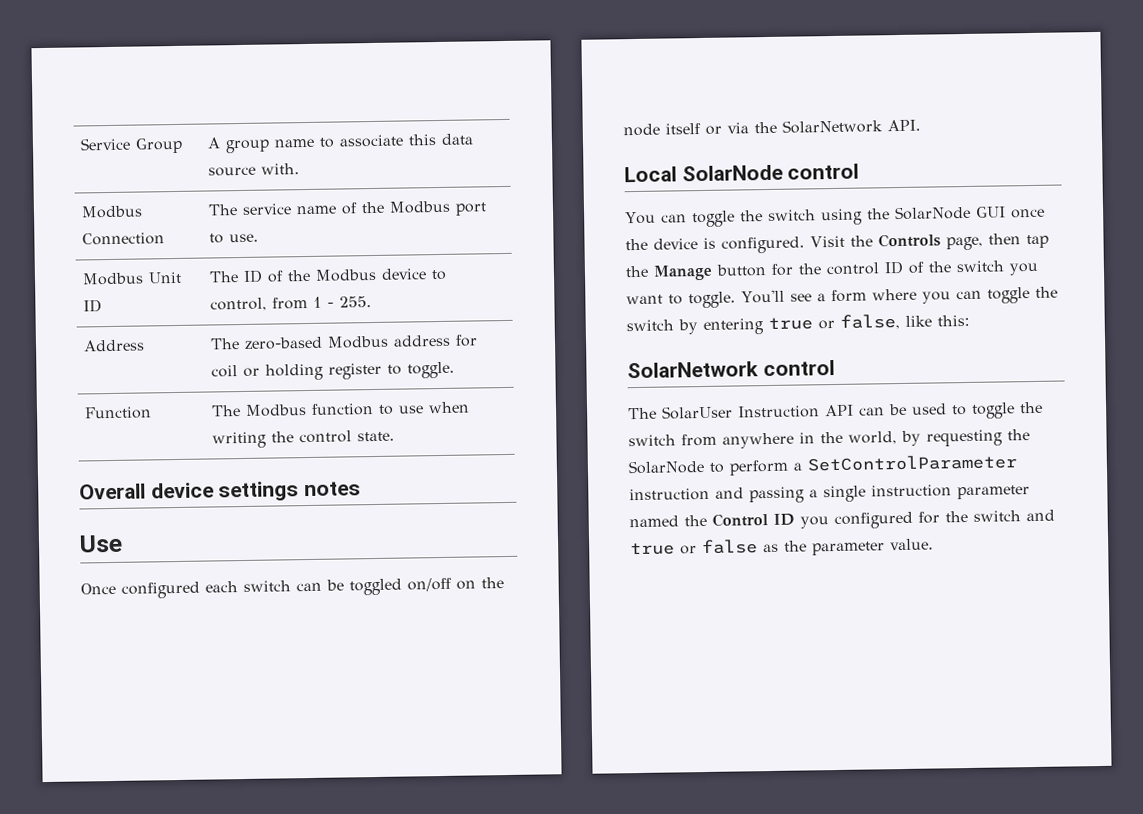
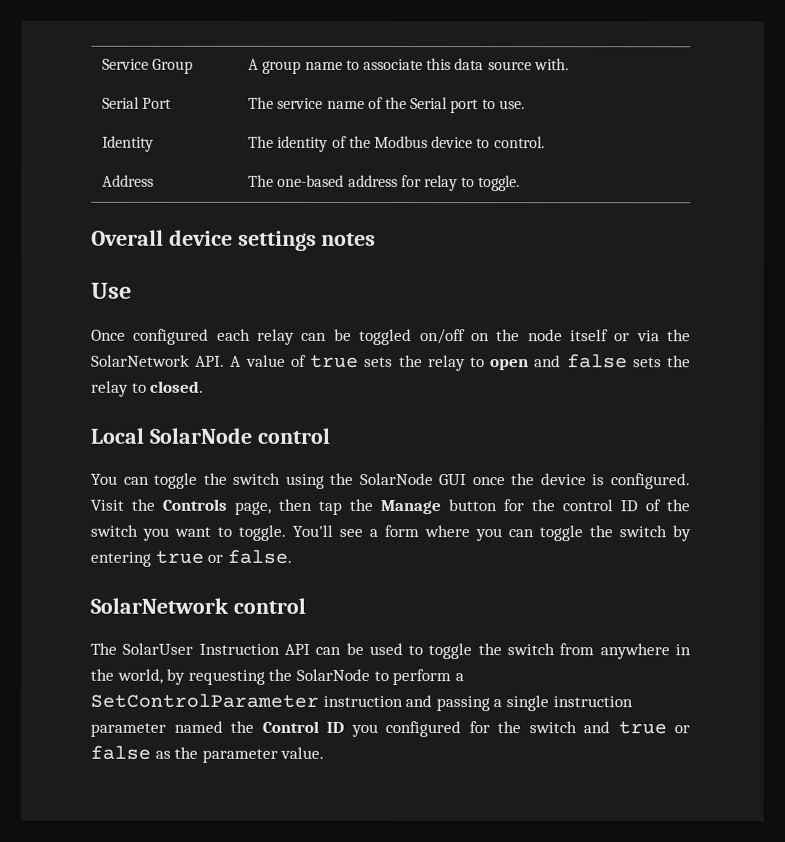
[81,205,144,219] [82,232,166,246] Modbus Connection -> [102,96,173,109] Serial Port
[389,200,452,214] Modbus -> [410,97,449,110] Serial
[82,271,183,286] [83,299,103,313] [209,269,264,283] Modbus Unit ID | The ID -> [102,135,155,152] [248,135,329,152] Identity | The identity
[210,296,373,312] [83,339,146,352] [210,334,479,350] [211,361,456,381] [84,406,153,420] [211,401,471,417] [212,430,396,449] control, from 1 - 255. // Address | The zero-based Modbus address for coil or holding register to toggle. // Function | The Modbus function to use when writing the control state. -> [493,136,545,149] [102,174,155,187] [248,174,521,192] control. // Address | The one-based address for relay to toggle.
[243,580,291,592] switch -> [257,328,296,345] relay
(921, 125) none -> [230,354,691,372] [91,380,205,397] A value of true sets the relay to open and false sets the relay to closed.
[840,314,970,330] false, like this: -> [226,549,292,564] false.

